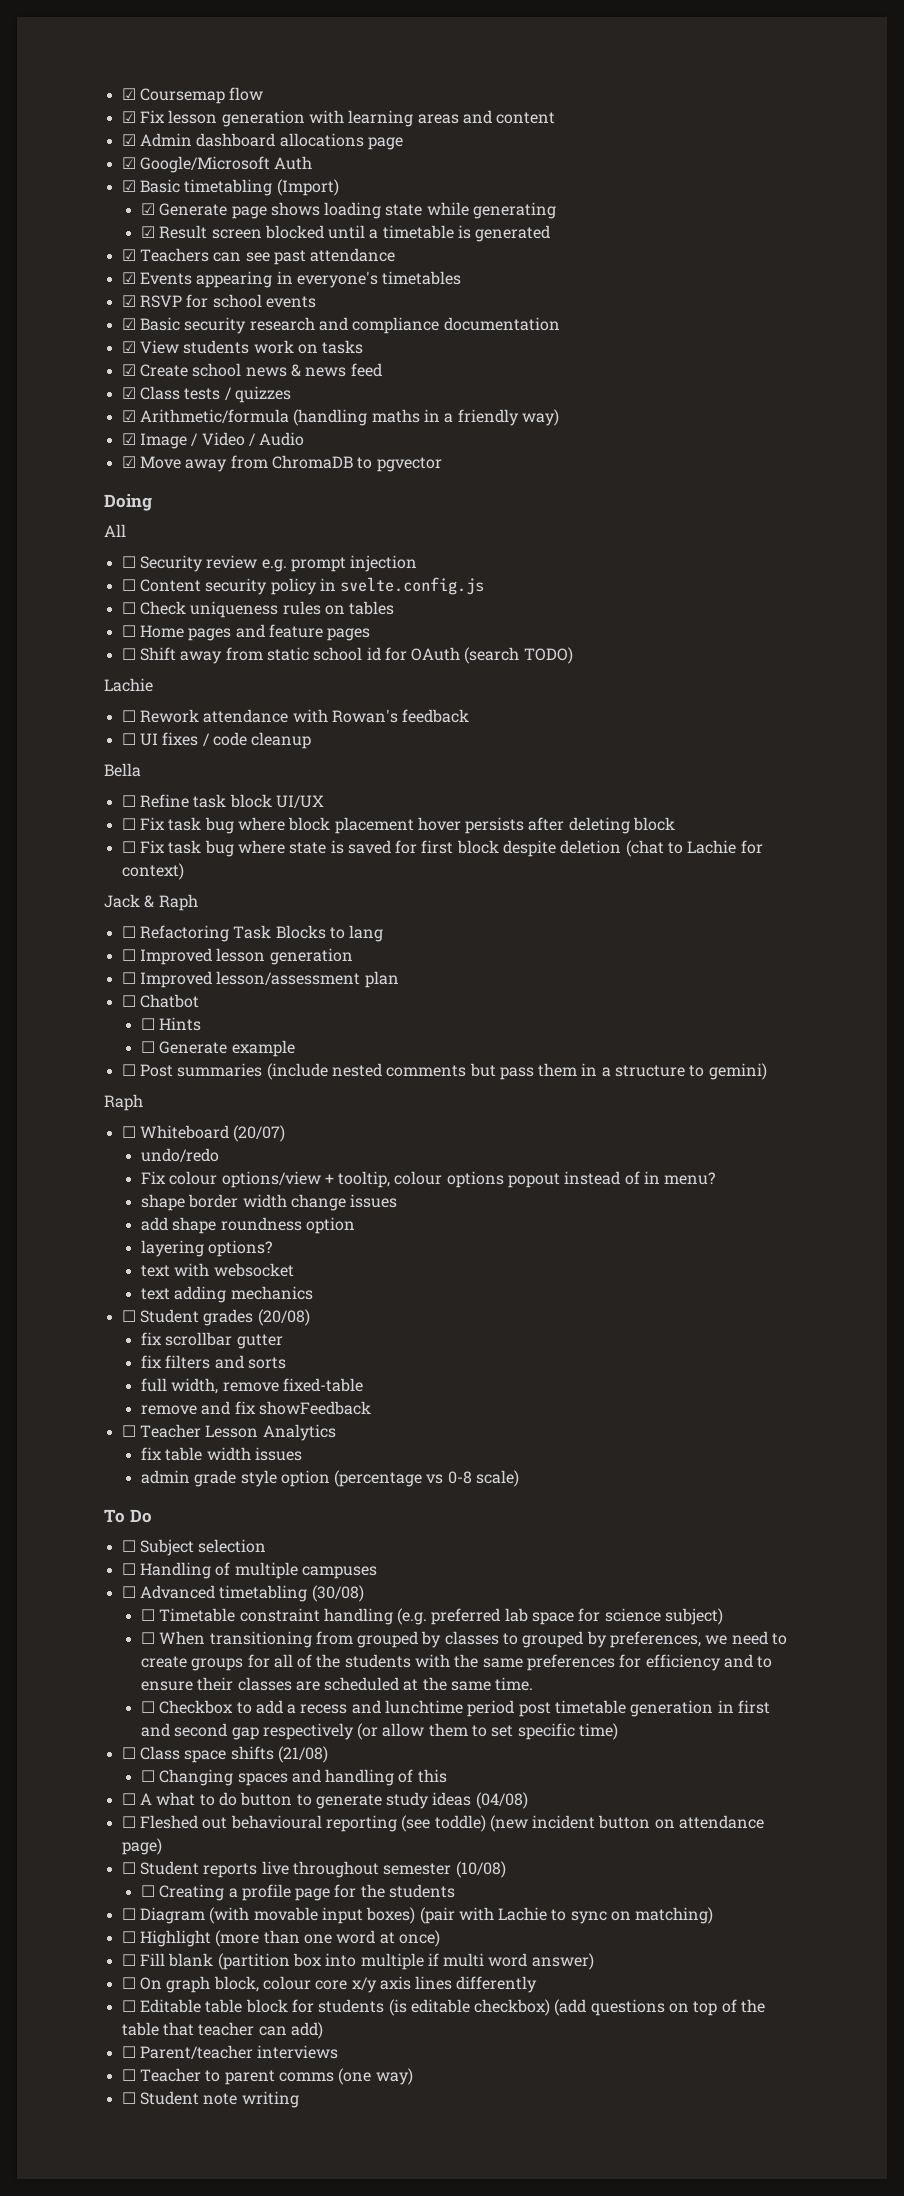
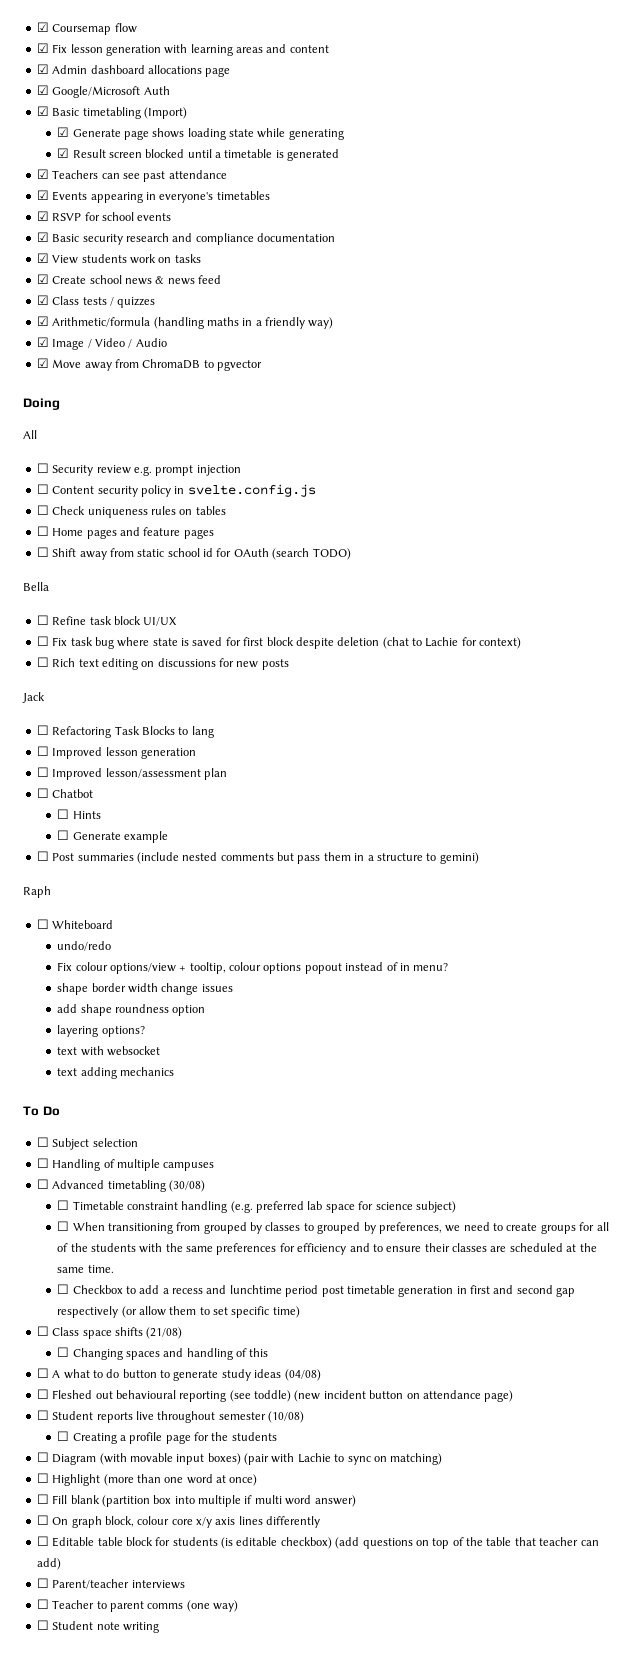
[104,678,153,692] [121,709,470,723] [121,732,312,749] // Lachie // ☐ Rework attendance with Rowan's feedback // ☐ UI fixes / code cleanup -> (351, 554) none
[121,817,676,834] // ☐ Fix task bug where block placement hover persists after deleting block -> (178, 621) none
(184, 871) none -> [36,657,289,670] // ☐ Rich text editing on discussions for new posts
[144,894,198,911] & Raph -> (45, 697) none
[233,1125,286,1142] (20/07) -> (114, 924) none
[121,1309,310,1326] [140,1332,283,1349] [140,1355,286,1369] [140,1378,363,1394] [140,1401,371,1415] [121,1424,336,1441] [140,1447,302,1461] [140,1470,520,1487] // ☐ Student grades (20/08) // fix scrollbar gutter // fix filters and sorts // full width, remove fixed-table // remove and fix showFeedback // ☐ Teacher Lesson Analytics // fix table width issues // admin grade style option (percentage vs 0-8 scale) -> (174, 1071) none

